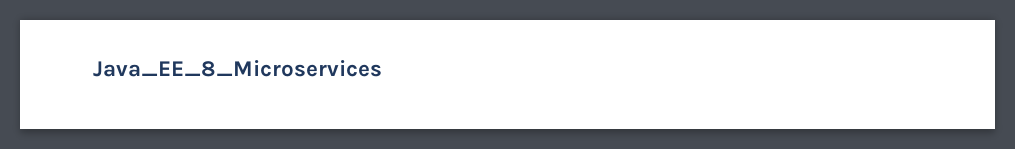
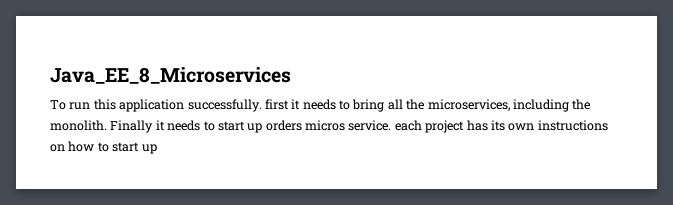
(382, 68) none -> [50,99,591,112] [50,120,608,133] [50,141,157,154] // To run this application successfully. first it needs to bring all the microservices, including the monolith. Finally it needs to start up orders micros service. each project has its own instructions on how to start up

